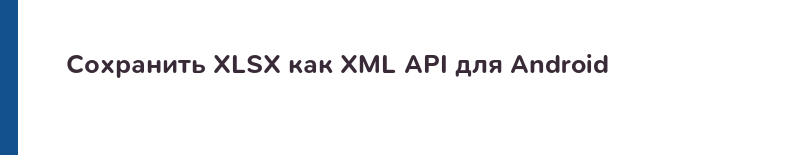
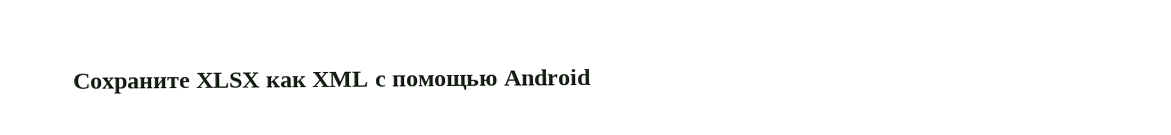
[66,54,206,78] Сохранить -> [73,72,191,94] Сохраните
[403,55,503,77] API для -> [374,74,499,91] с помощью

